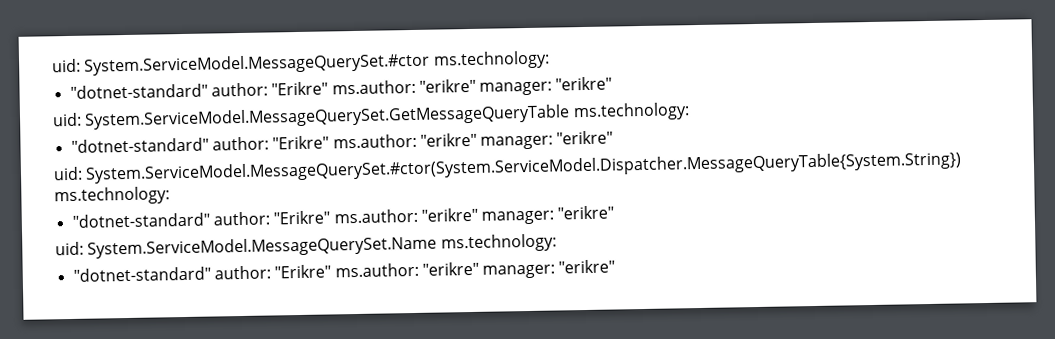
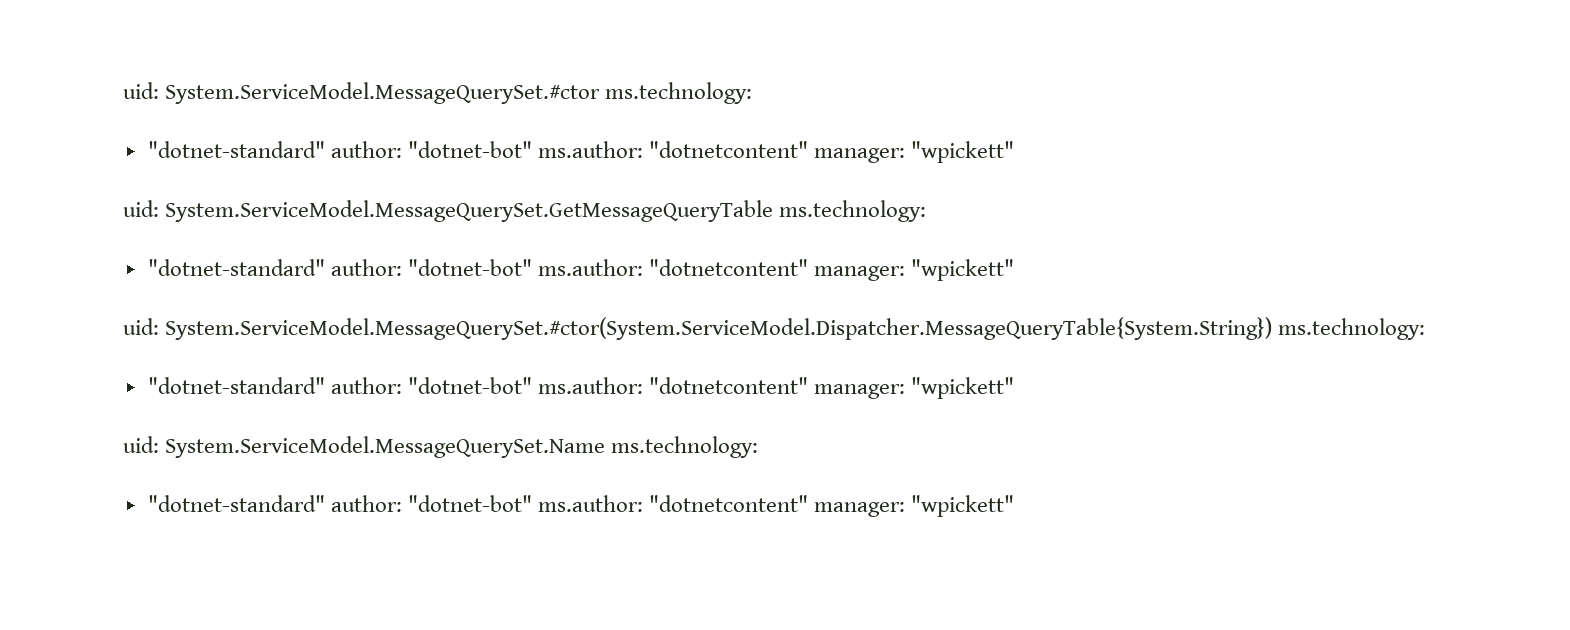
[271,76,613,96] "Erikre" ms.author: "erikre" manager: "erikre" -> [407,141,1015,163] "dotnet-bot" ms.author: "dotnetcontent" manager: "wpickett"
[272,130,614,150] "Erikre" ms.author: "erikre" manager: "erikre" -> [407,259,1015,281] "dotnet-bot" ms.author: "dotnetcontent" manager: "wpickett"
[273,205,615,225] "Erikre" ms.author: "erikre" manager: "erikre" -> [407,377,1015,399] "dotnet-bot" ms.author: "dotnetcontent" manager: "wpickett"
[274,259,616,279] "Erikre" ms.author: "erikre" manager: "erikre" -> [407,495,1015,517] "dotnet-bot" ms.author: "dotnetcontent" manager: "wpickett"

